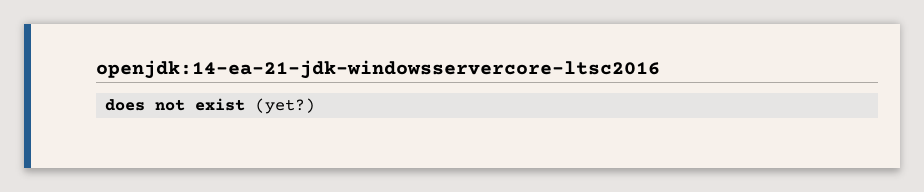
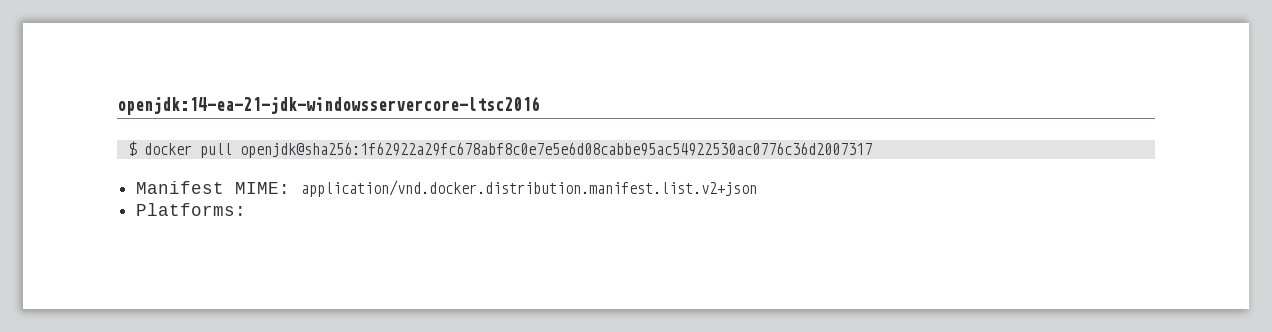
[105,98,315,114] does not exist (yet?) -> [127,141,872,158] [136,180,758,197] [136,203,247,216] $ docker pull openjdk@sha256:1f62922a29fc678abf8c0e7e5e6d08cabbe95ac54922530ac0776c36d2007317 // Manifest MIME: application/vnd.docker.distribution.manifest.list.v2+json // Platforms:

